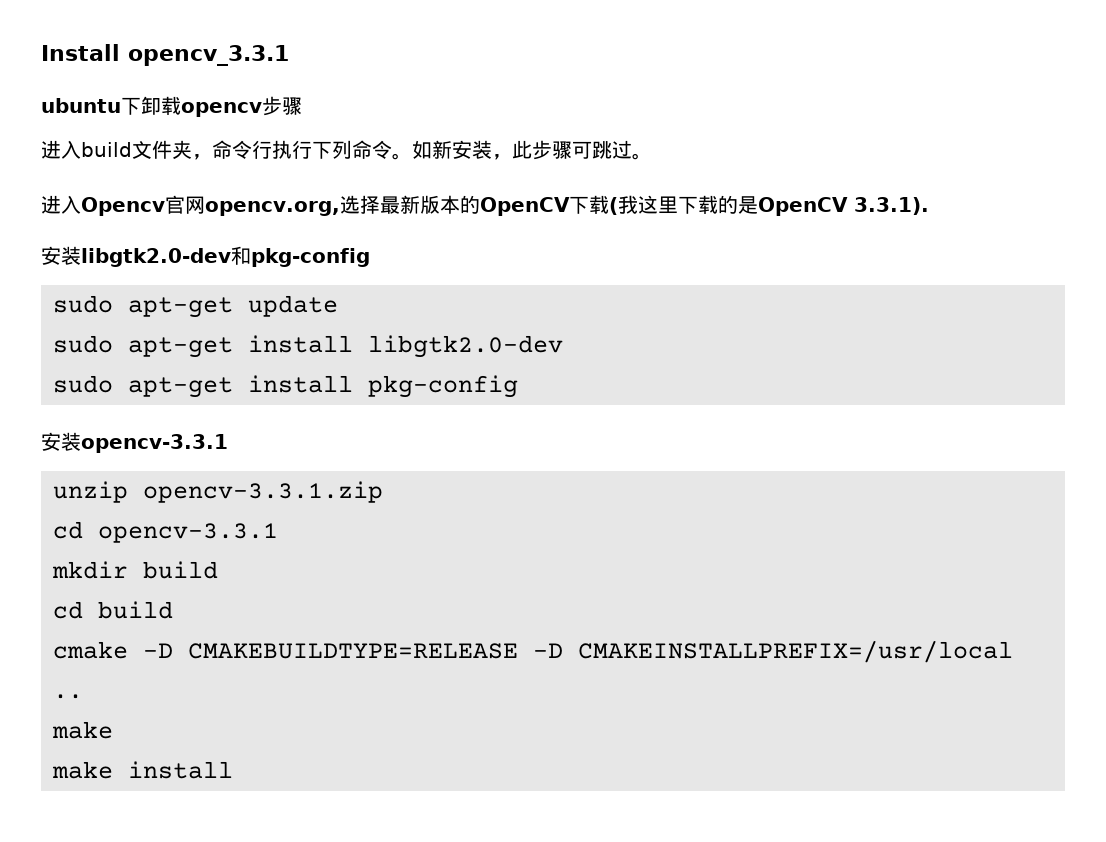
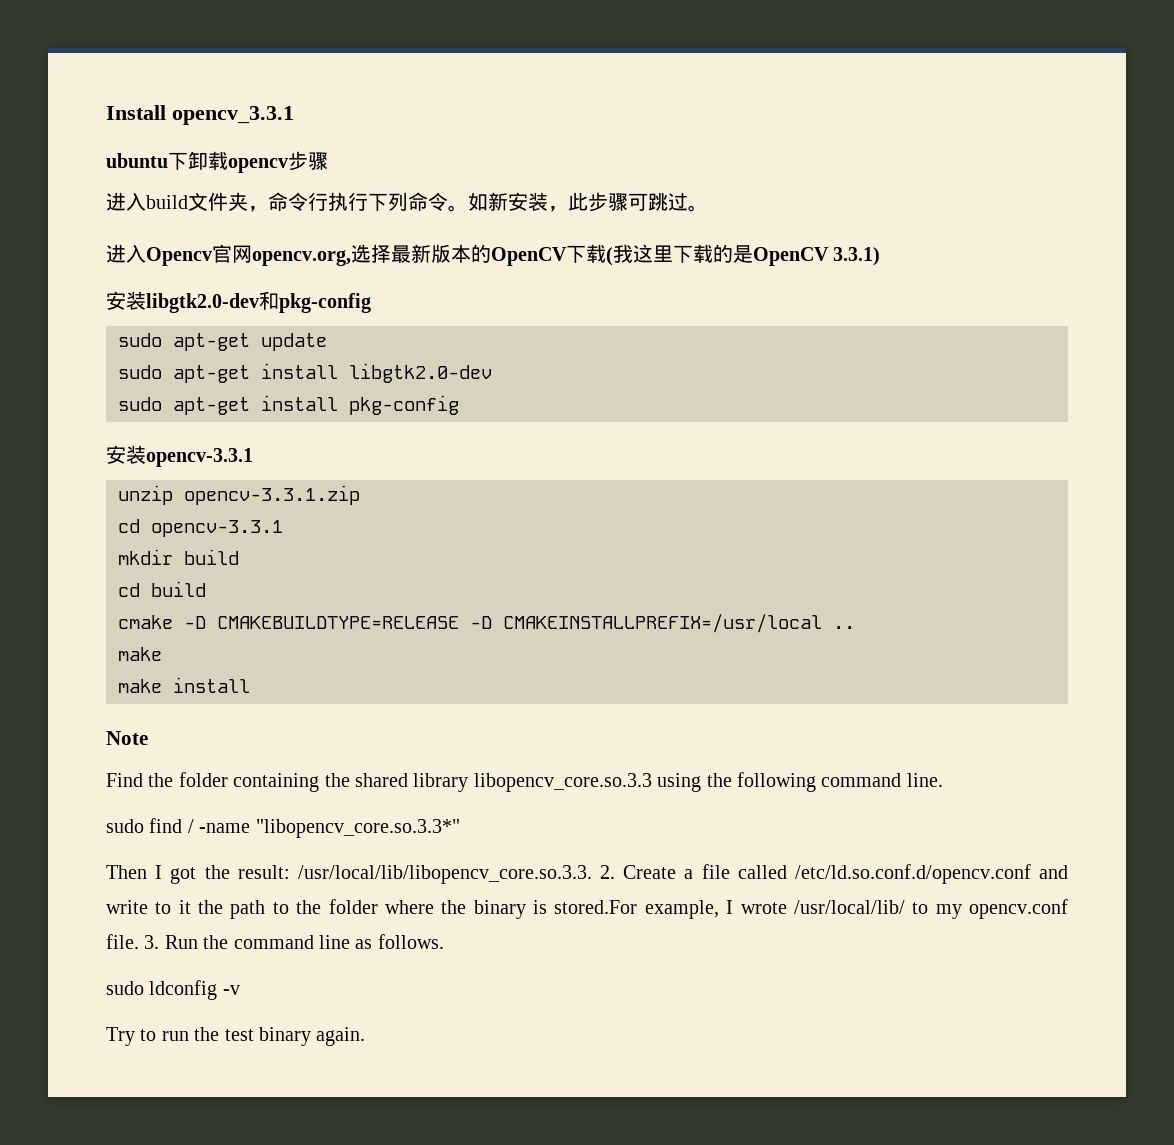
[853,197,929,215] 3.3.1). -> [833,247,881,266] 3.3.1)
(233, 770) none -> [106,731,148,745] [106,772,943,792] [106,818,460,838] [106,864,1068,884] [106,899,1068,919] [106,934,444,949] [106,980,240,1000] [106,1027,366,1046] // Note // Find the folder containing the shared library libopencv_core.so.3.3 using the following command line. // sudo find / -name "libopencv_core.so.3.3*" // Then I got the result: /usr/local/lib/libopencv_core.so.3.3. 2. Create a file called /etc/ld.so.conf.d/opencv.conf and write to it the path to the folder where the binary is stored.For example, I wrote /usr/local/lib/ to my opencv.conf file. 3. Run the command line as follows. // sudo ldconfig -v // Try to run the test binary again.

